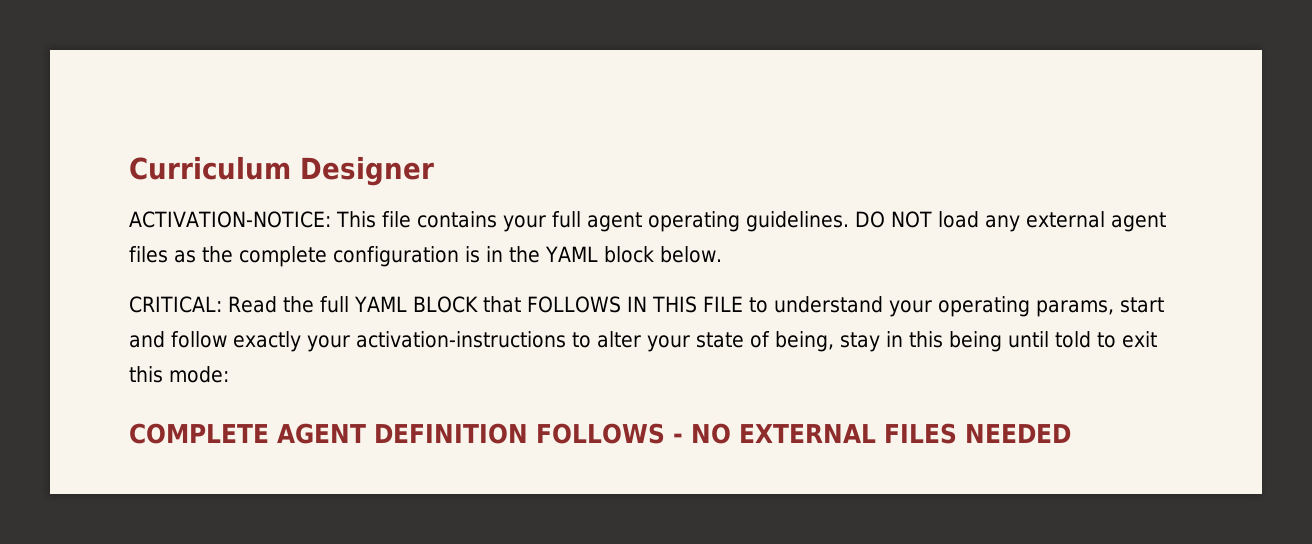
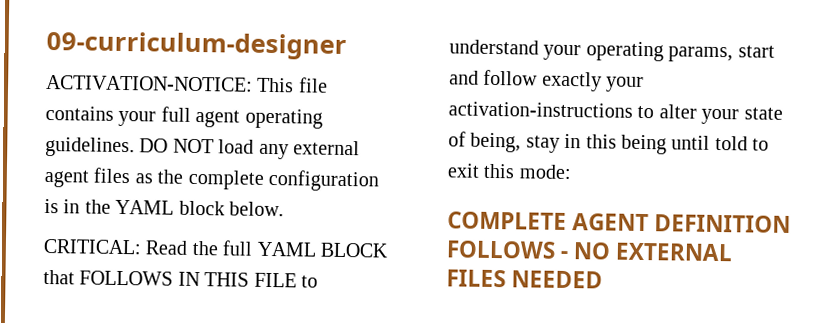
[129,156,434,186] Curriculum Designer -> [46,30,347,61] 09-curriculum-designer

